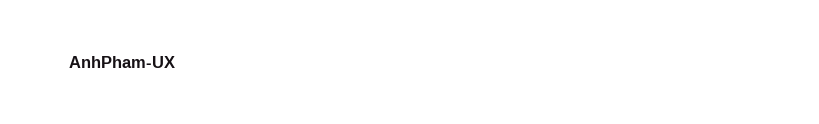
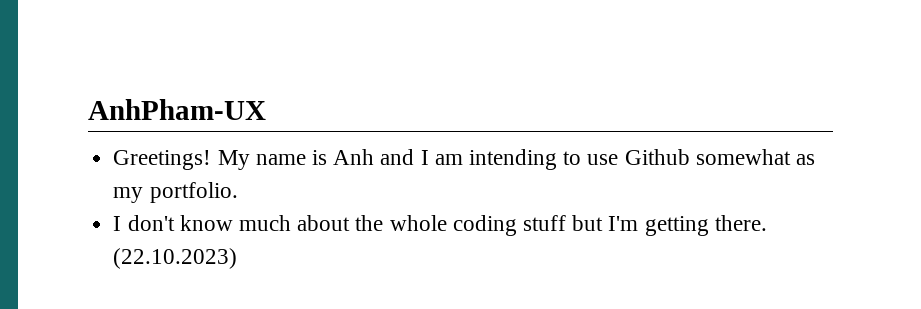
(175, 62) none -> [113,149,816,170] [113,182,238,203] [113,215,767,236] [113,248,238,269] // Greetings! My name is Anh and I am intending to use Github somewhat as my portfolio. // I don't know much about the whole coding stuff but I'm getting there. (22.10.2023)

